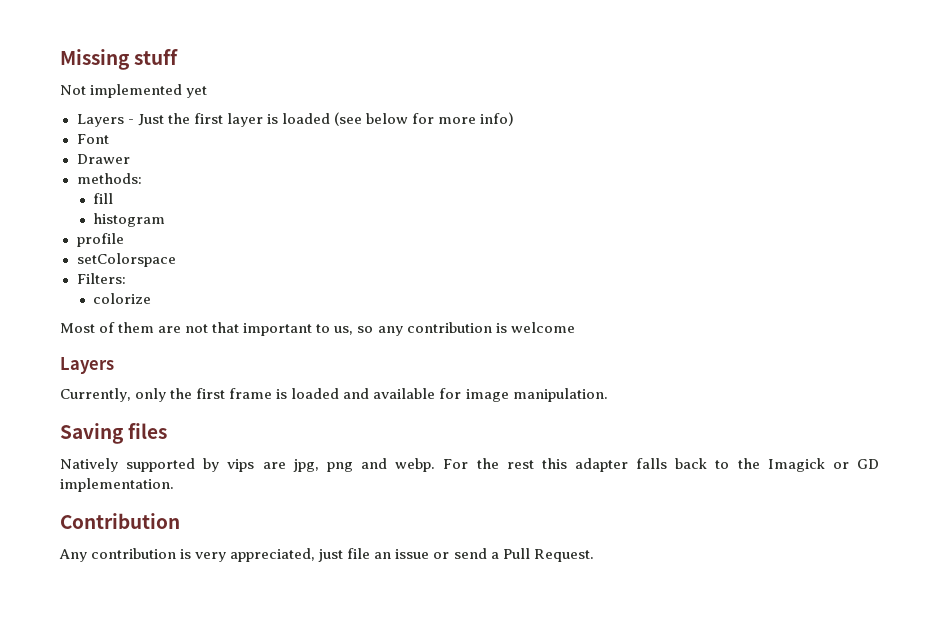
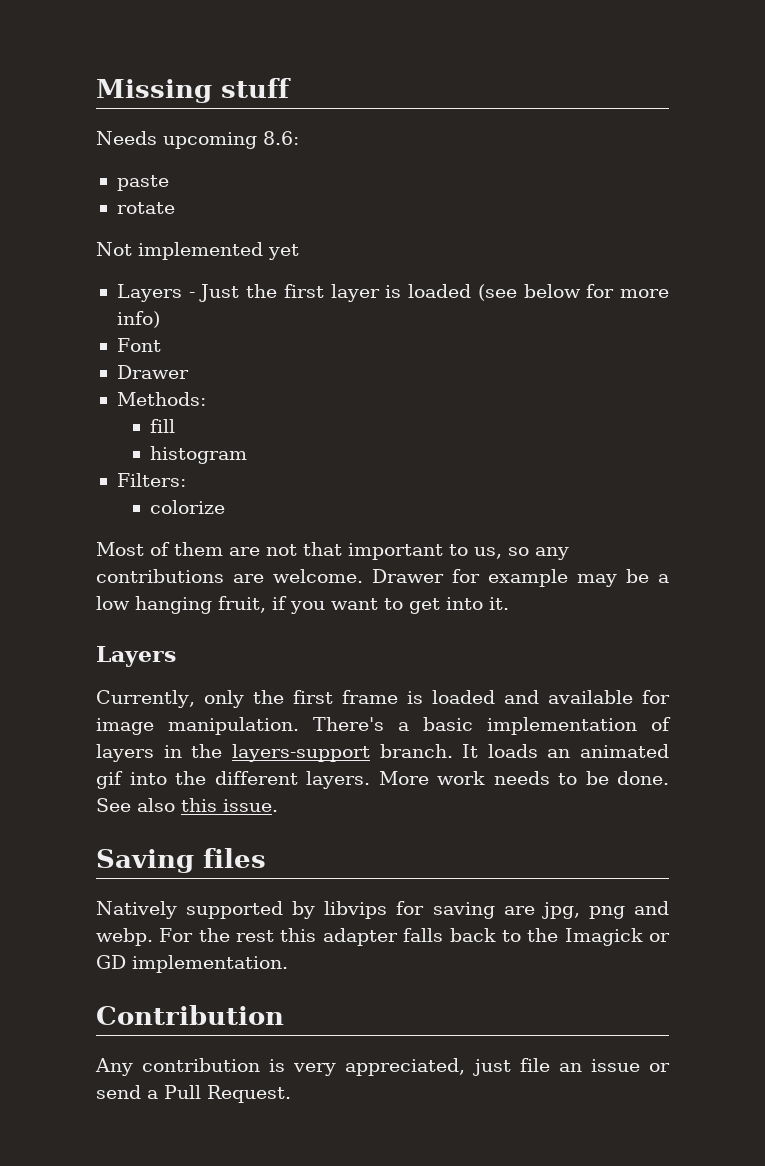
(179, 57) none -> [96,131,299,149] [116,175,169,191] [116,202,175,214] // Needs upcoming 8.6: // paste // rotate
[76,173,142,184] methods: -> [116,392,206,406] Methods:
[76,233,124,247] [76,253,176,267] // profile // setColorspace -> (247, 455) none
[406,322,575,333] contribution is welcome -> [96,569,669,587] [96,596,509,614] contributions are welcome. Drawer for example may be a low hanging fruit, if you want to get into it.
(608, 395) none -> [313,717,671,735] [96,744,669,762] [96,771,669,789] [96,798,278,812] There's a basic implementation of layers in the layers-support branch. It loads an animated gif into the different layers. More work needs to be done. See also this issue.
[227,459,255,472] vips -> [324,901,495,919] libvips for saving

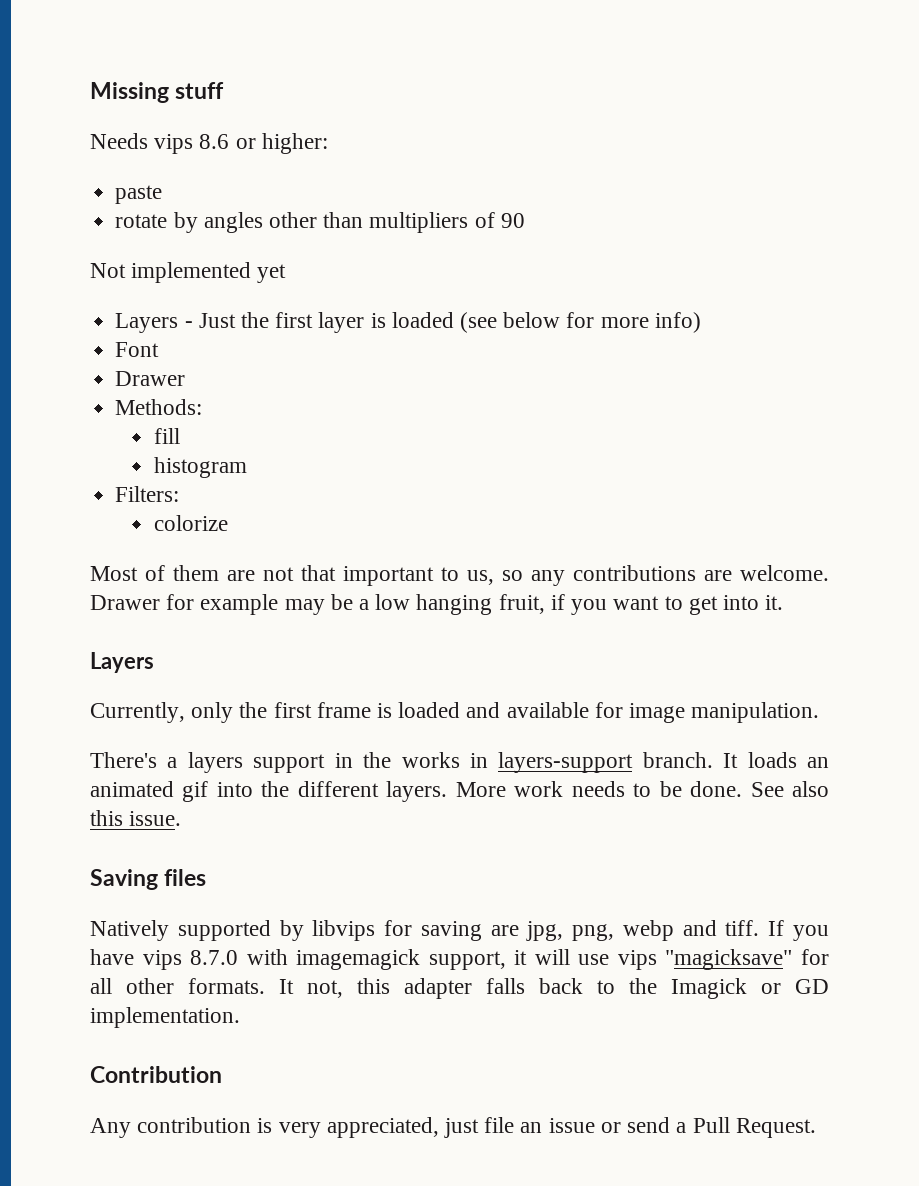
[163,131,299,149] [116,175,169,191] [116,202,175,214] upcoming 8.6: // paste // rotate -> [154,133,328,154] [115,185,163,204] [115,212,525,233] vips 8.6 or higher: // paste // rotate by angles other than multipliers of 90
(299, 726) none -> (820, 712) //
[423,717,671,735] [96,744,223,762] basic implementation of layers in the -> [187,752,488,773] layers support in the works in
[588,901,669,919] [96,928,275,946] png and webp. For the rest -> [572,920,829,941] [90,949,829,970] [90,978,343,998] png, webp and tiff. If you have vips 8.7.0 with imagemagick support, it will use vips "magicksave" for all other formats. It not,

